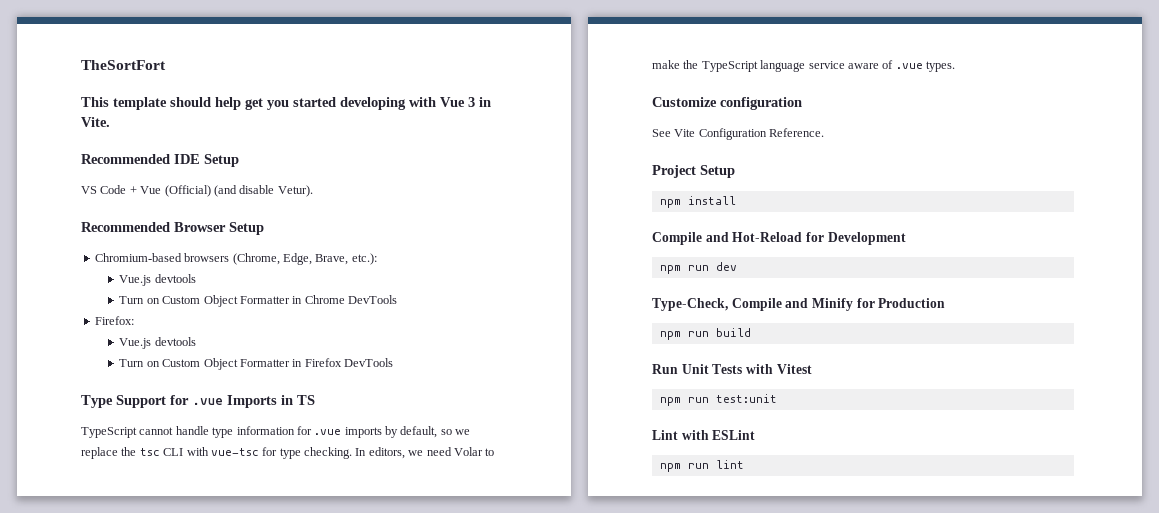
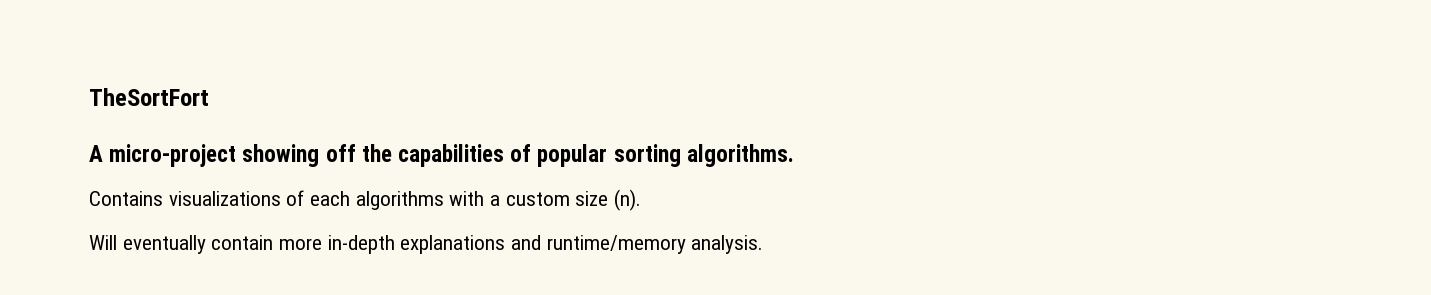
[81,97,491,110] [81,117,110,127] [81,154,239,167] [81,185,313,197] [81,222,264,235] [94,253,377,265] [119,274,196,286] [119,295,398,307] [94,316,134,325] [119,337,196,349] [119,358,394,370] [81,395,315,408] [81,426,471,438] [81,447,495,459] [652,60,955,72] [652,97,802,110] [652,128,825,140] [652,165,735,178] [659,196,736,208] [652,232,906,245] [659,262,737,274] [652,298,946,311] [659,328,751,340] [652,364,812,374] [659,394,777,406] [652,430,756,440] [659,460,744,472] This template should help get you started developing with Vue 3 in Vite. // Recommended IDE Setup // VS Code + Vue (Official) (and disable Vetur). // Recommended Browser Setup // Chromium-based browsers (Chrome, Edge, Brave, etc.): // Vue.js devtools // Turn on Custom Object Formatter in Chrome DevTools // Firefox: // Vue.js devtools // Turn on Custom Object Formatter in Firefox DevTools // Type Support for .vue Imports in TS // TypeScript cannot handle type information for .vue imports by default, so we replace the tsc CLI with vue-tsc for type checking. In editors, we need Volar to make the TypeScript language service aware of .vue types. // Customize configuration // See Vite Configuration Reference. // Project Setup // npm install // Compile and Hot-Reload for Development // npm run dev // Type-Check, Compile and Minify for Production // npm run build // Run Unit Tests with Vitest // npm run test:unit // Lint with ESLint // npm run lint -> [89,144,794,167] [89,189,642,211] [89,235,764,254] A micro-project showing off the capabilities of popular sorting algorithms. // Contains visualizations of each algorithms with a custom size (n). // Will eventually contain more in-depth explanations and runtime/memory analysis.

